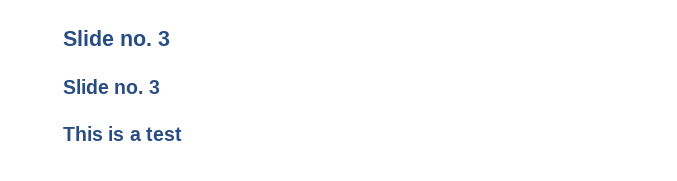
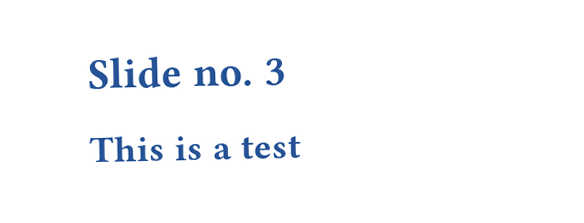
[63,30,170,46] [63,79,160,94] Slide no. 3 // Slide no. 3 -> [87,56,287,90] Slide no. 3

